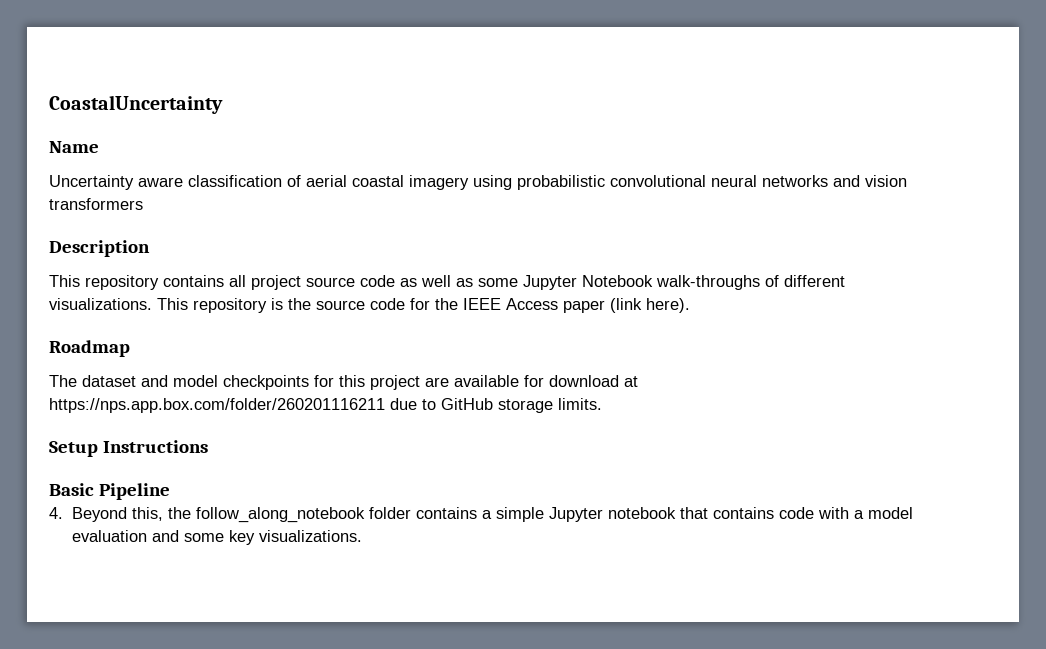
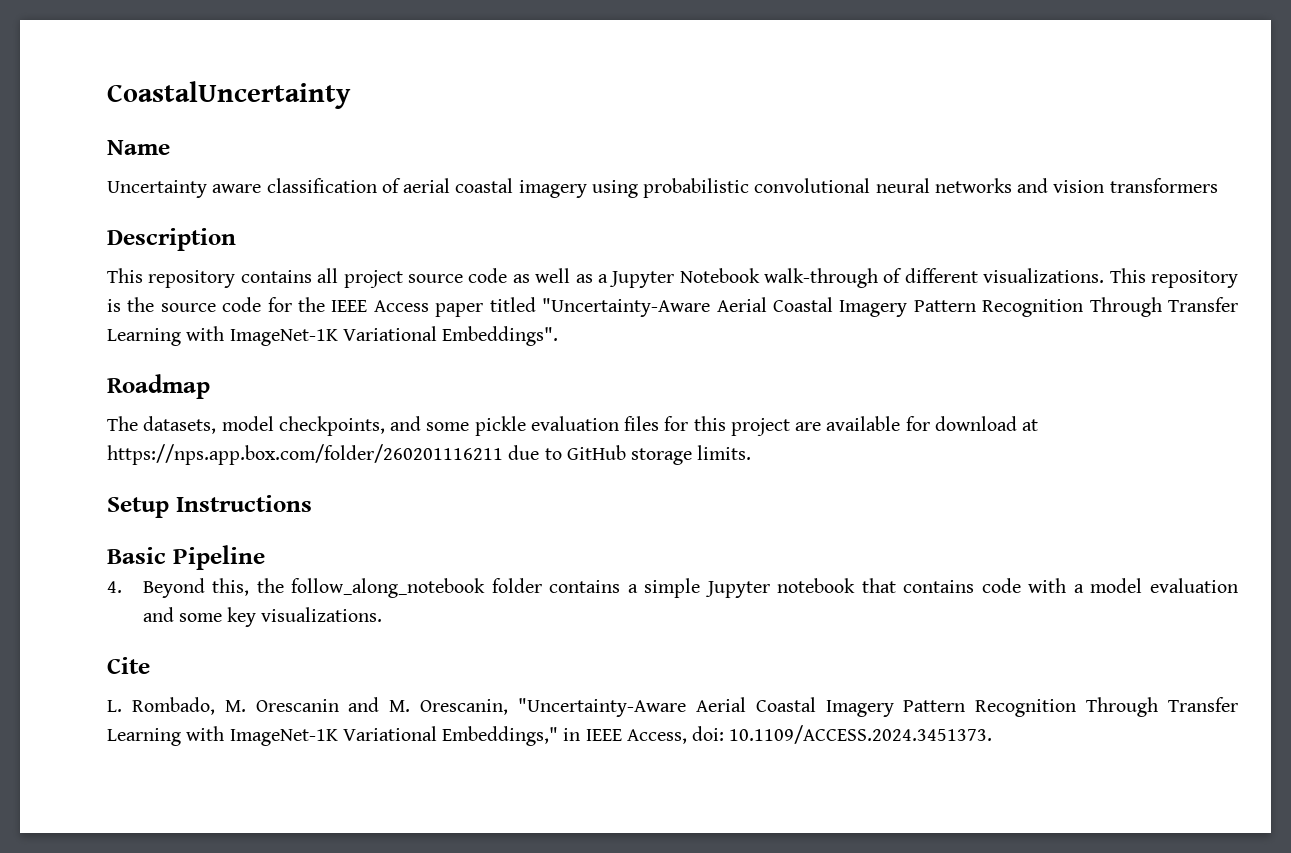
[478,278,518,287] some -> [597,274,608,283] a
[656,275,760,290] walk-throughs -> [764,268,879,288] walk-through
[610,298,690,313] [49,340,130,357] [49,375,309,390] (link here). // Roadmap // The dataset and model checkpoints -> [489,297,1238,317] [107,326,559,346] [107,374,210,399] [107,416,660,436] titled "Uncertainty-Aware Aerial Coastal Imagery Pattern Recognition Through Transfer Learning with ImageNet-1K Variational Embeddings". // Roadmap // The datasets, model checkpoints, and some pickle evaluation files
(363, 536) none -> [107,657,150,674] [107,697,1239,717] [107,725,993,746] // Cite // L. Rombado, M. Orescanin and M. Orescanin, "Uncertainty-Aware Aerial Coastal Imagery Pattern Recognition Through Transfer Learning with ImageNet-1K Variational Embeddings," in IEEE Access, doi: 10.1109/ACCESS.2024.3451373.

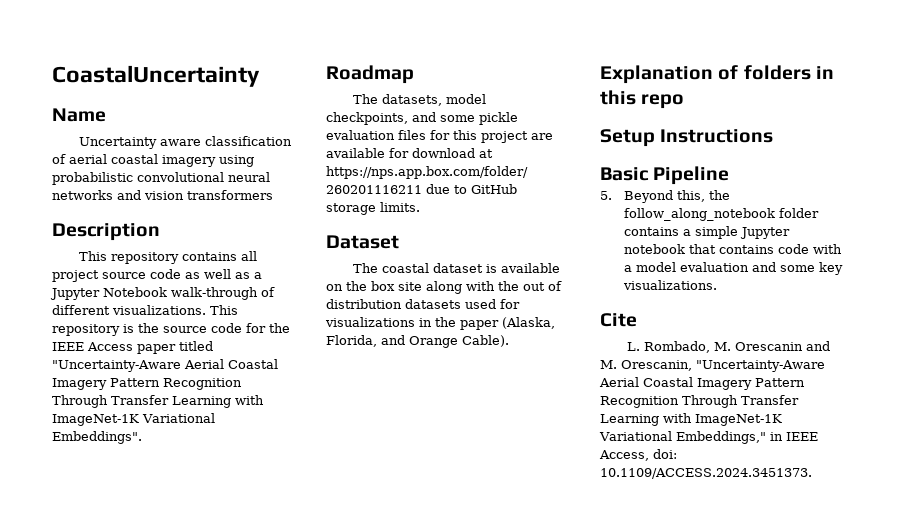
(752, 452) none -> [326,235,399,249] [352,263,560,273] [326,281,562,294] [326,299,520,309] [325,317,555,330] [326,335,509,348] [600,65,834,84] [600,90,685,109] // Dataset // The coastal dataset is available on the box site along with the out of distribution datasets used for visualizations in the paper (Alaska, Florida, and Orange Cable). // Explanation of folders in this repo
[107,581,122,593] 4. -> [600,191,612,200] 5.

